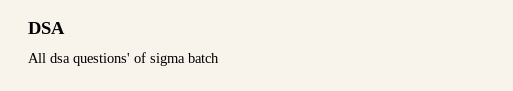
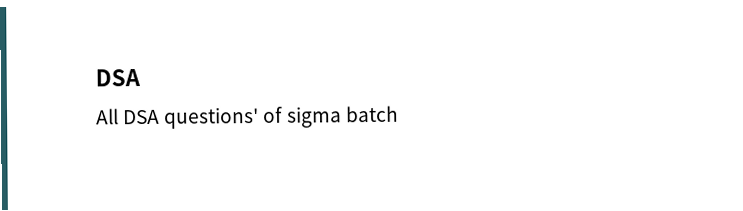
[50,53,70,63] dsa -> [123,109,161,125] DSA

